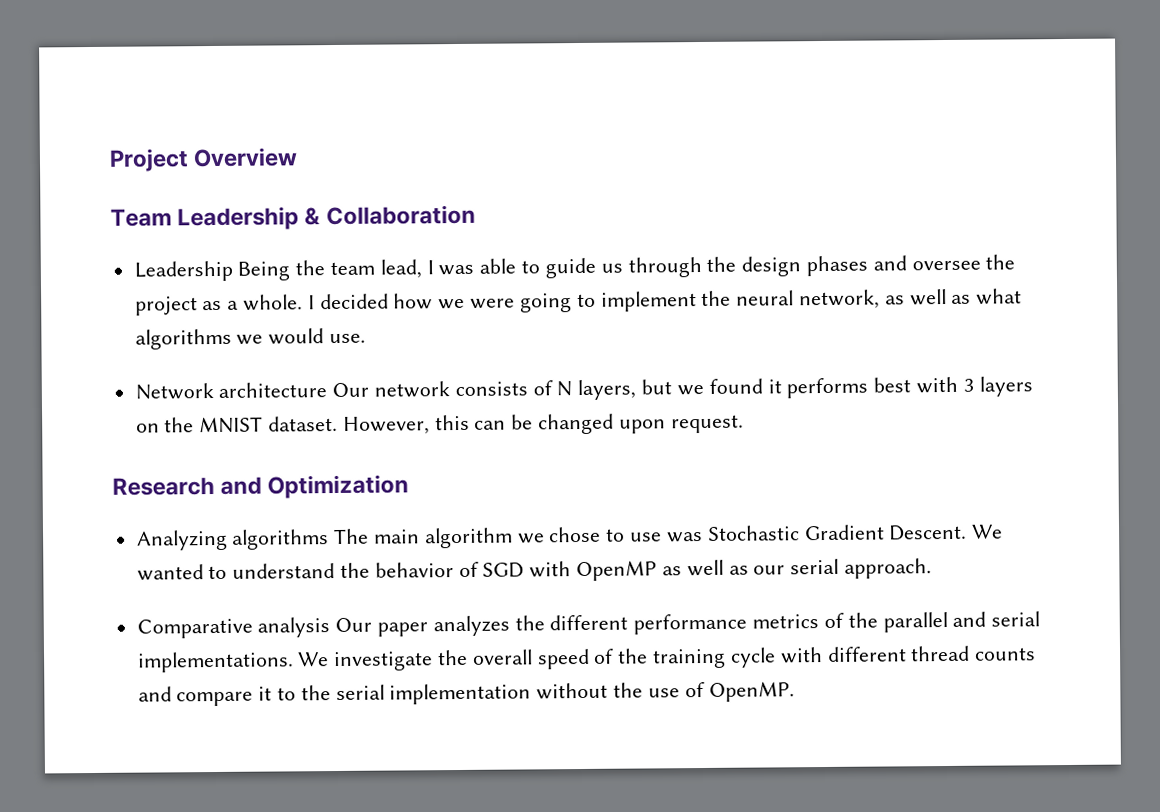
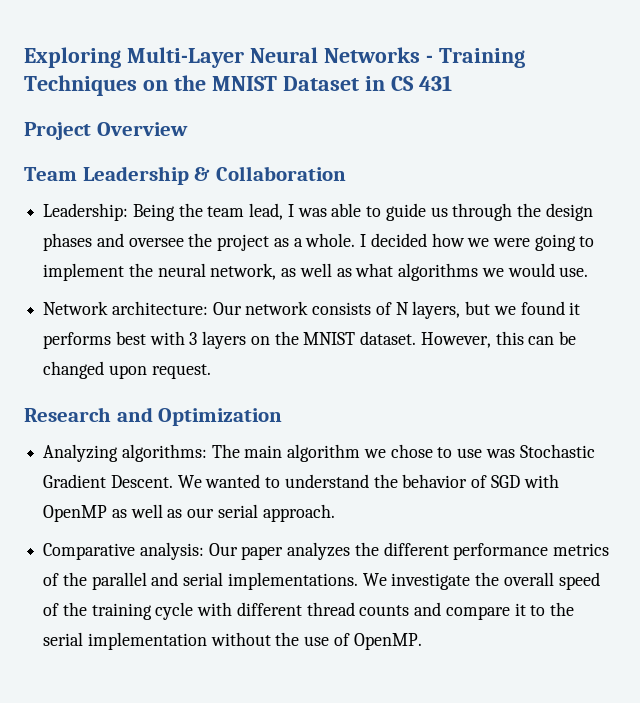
(109, 160) none -> [24,47,525,68] [24,75,452,96] Exploring Multi-Layer Neural Networks - Training Techniques on the MNIST Dataset in CS 431 //
[133,260,233,282] Leadership -> [43,203,129,221] Leadership:
[218,382,328,398] architecture -> [111,301,208,315] architecture:
[232,529,330,550] algorithms -> [121,444,207,462] algorithms:
[257,617,331,638] analysis -> [139,542,204,560] analysis:

